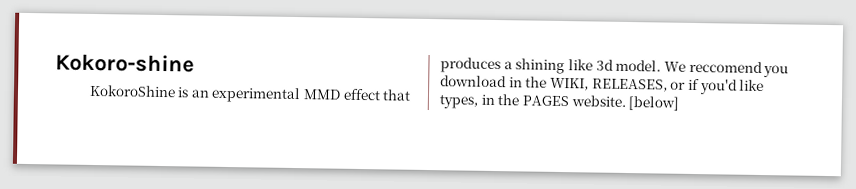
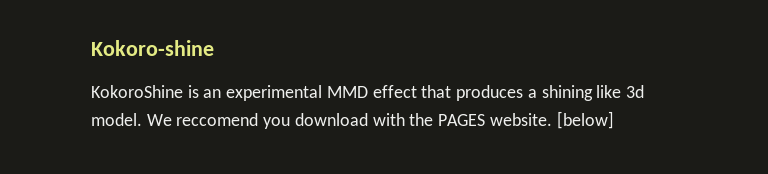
[508,76,765,95] [439,94,495,109] in the WIKI, RELEASES, or if you'd like types, in -> [372,113,405,126] with

